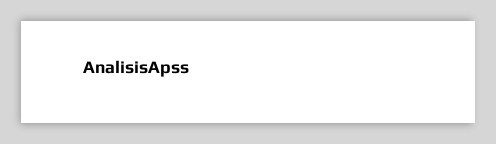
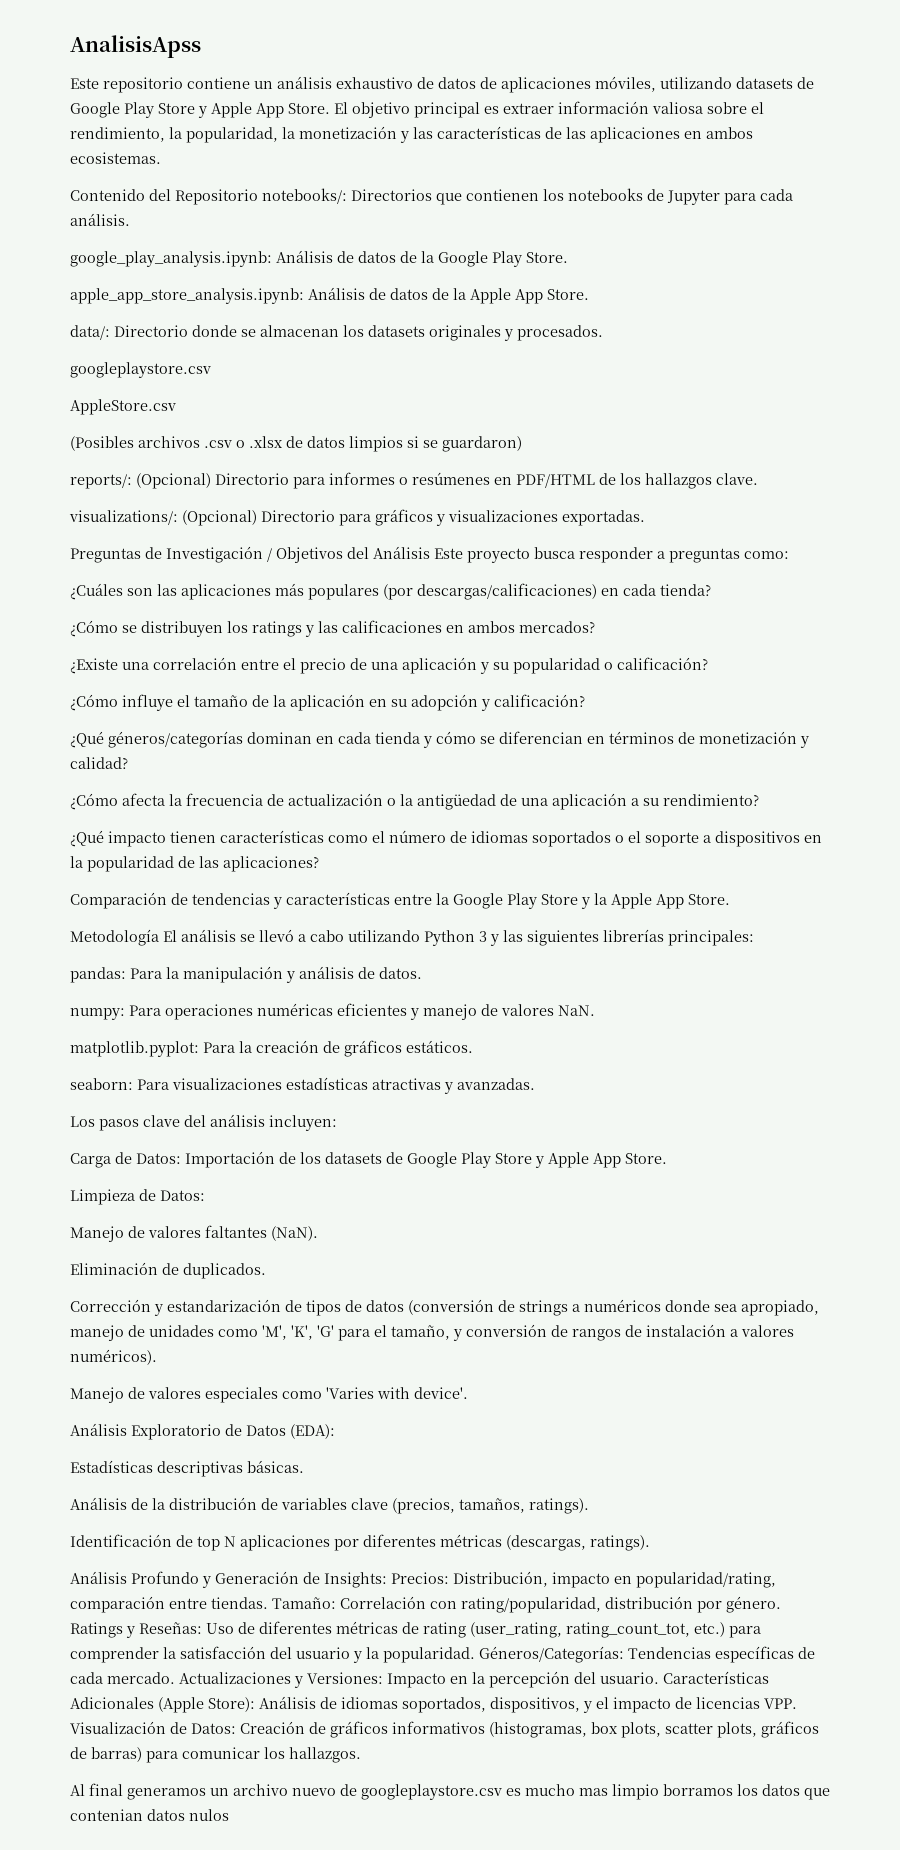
(189, 68) none -> [70,76,814,93] [70,101,764,118] [70,126,753,143] [70,152,161,164] [70,188,793,205] [70,213,130,226] [70,250,568,267] [70,287,589,304] [70,325,603,341] [70,362,211,378] [70,399,176,415] [70,436,522,452] [70,472,758,489] [69,509,645,526] [70,546,789,563] [70,583,711,600] [70,620,595,637] [70,657,708,674] [70,694,585,711] [70,731,809,748] [70,757,128,769] [70,793,759,810] [70,830,822,847] [70,856,319,872] [70,892,730,909] [70,929,754,946] [70,966,422,983] [70,1003,595,1020] [70,1040,473,1057] [70,1077,535,1094] [70,1114,337,1131] [70,1151,667,1168] [70,1189,205,1205] [70,1225,318,1242] [70,1262,266,1279] [70,1299,819,1316] [70,1324,794,1341] [70,1349,157,1365] [70,1387,468,1403] [70,1423,335,1440] [70,1460,304,1477] [70,1497,589,1514] [70,1534,650,1551] [70,1571,776,1588] [70,1596,781,1613] [70,1621,761,1638] [70,1646,815,1663] [70,1671,769,1688] [70,1696,797,1713] [70,1721,819,1738] [70,1747,361,1763] [70,1783,830,1800] [70,1809,229,1821] // Este repositorio contiene un análisis exhaustivo de datos de aplicaciones móviles, utilizando datasets de Google Play Store y Apple App Store. El objetivo principal es extraer información valiosa sobre el rendimiento, la popularidad, la monetización y las características de las aplicaciones en ambos ecosistemas. // Contenido del Repositorio notebooks/: Directorios que contienen los notebooks de Jupyter para cada análisis. // google_play_analysis.ipynb: Análisis de datos de la Google Play Store. // apple_app_store_analysis.ipynb: Análisis de datos de la Apple App Store. // data/: Directorio donde se almacenan los datasets originales y procesados. // googleplaystore.csv // AppleStore.csv // (Posibles archivos .csv o .xlsx de datos limpios si se guardaron) // reports/: (Opcional) Directorio para informes o resúmenes en PDF/HTML de los hallazgos clave. // visualizations/: (Opcional) Directorio para gráficos y visualizaciones exportadas. // Preguntas de Investigación / Objetivos del Análisis Este proyecto busca responder a preguntas como: // ¿Cuáles son las aplicaciones más populares (por descargas/calificaciones) en cada tienda? // ¿Cómo se distribuyen los ratings y las calificaciones en ambos mercados? // ¿Existe una correlación entre el precio de una aplicación y su popularidad o calificación? // ¿Cómo influye el tamaño de la aplicación en su adopción y calificación? // ¿Qué géneros/categorías dominan en cada tienda y cómo se diferencian en términos de monetización y calidad? // ¿Cómo afecta la frecuencia de actualización o la antigüedad de una aplicación a su rendimiento? // ¿Qué impacto tienen características como el número de idiomas soportados o el soporte a dispositivos en la popularidad de las aplicaciones? // Comparación de tendencias y características entre la Google Play Store y la Apple App Store. // Metodología El análisis se llevó a cabo utilizando Python 3 y las siguientes librerías principales: // pandas: Para la manipulación y análisis de datos. // numpy: Para operaciones numéricas eficientes y manejo de valores NaN. // matplotlib.pyplot: Para la creación de gráficos estáticos. // seaborn: Para visualizaciones estadísticas atractivas y avanzadas. // Los pasos clave del análisis incluyen: // Carga de Datos: Importación de los datasets de Google Play Store y Apple App Store. // Limpieza de Datos: // Manejo de valores faltantes (NaN). // Eliminación de duplicados. // Corrección y estandarización de tipos de datos (conversión de strings a numéricos donde sea apropiado, manejo de unidades como 'M', 'K', 'G' para el tamaño, y conversión de rangos de instalación a valores numéricos). // Manejo de valores especiales como 'Varies with device'. // Análisis Exploratorio de Datos (EDA): // Estadísticas descriptivas básicas. // Análisis de la distribución de variables clave (precios, tamaños, ratings). // Identificación de top N aplicaciones por diferentes métricas (descargas, ratings). // Análisis Profundo y Generación de Insights: Precios: Distribución, impacto en popularidad/rating, comparación entre tiendas. Tamaño: Correlación con rating/popularidad, distribución por género. Ratings y Reseñas: Uso de diferentes métricas de rating (user_rating, rating_count_tot, etc.) para comprender la satisfacción del usuario y la popularidad. Géneros/Categorías: Tendencias específicas de cada mercado. Actualizaciones y Versiones: Impacto en la percepción del usuario. Características Adicionales (Apple Store): Análisis de idiomas soportados, dispositivos, y el impacto de licencias VPP. Visualización de Datos: Creación de gráficos informativos (histogramas, box plots, scatter plots, gráficos de barras) para comunicar los hallazgos. // Al final generamos un archivo nuevo de googleplaystore.csv es mucho mas limpio borramos los datos que contenian datos nulos

